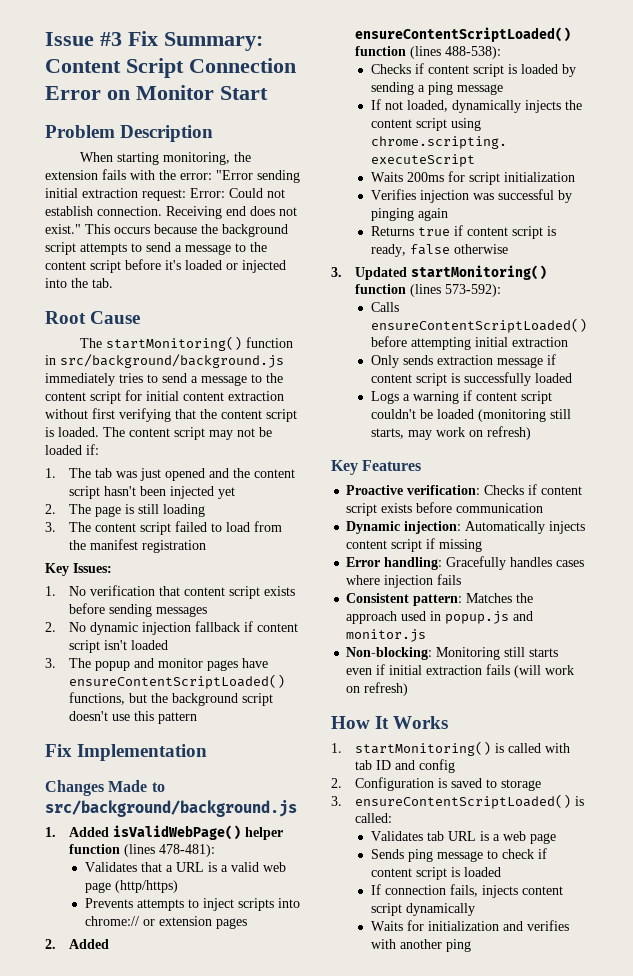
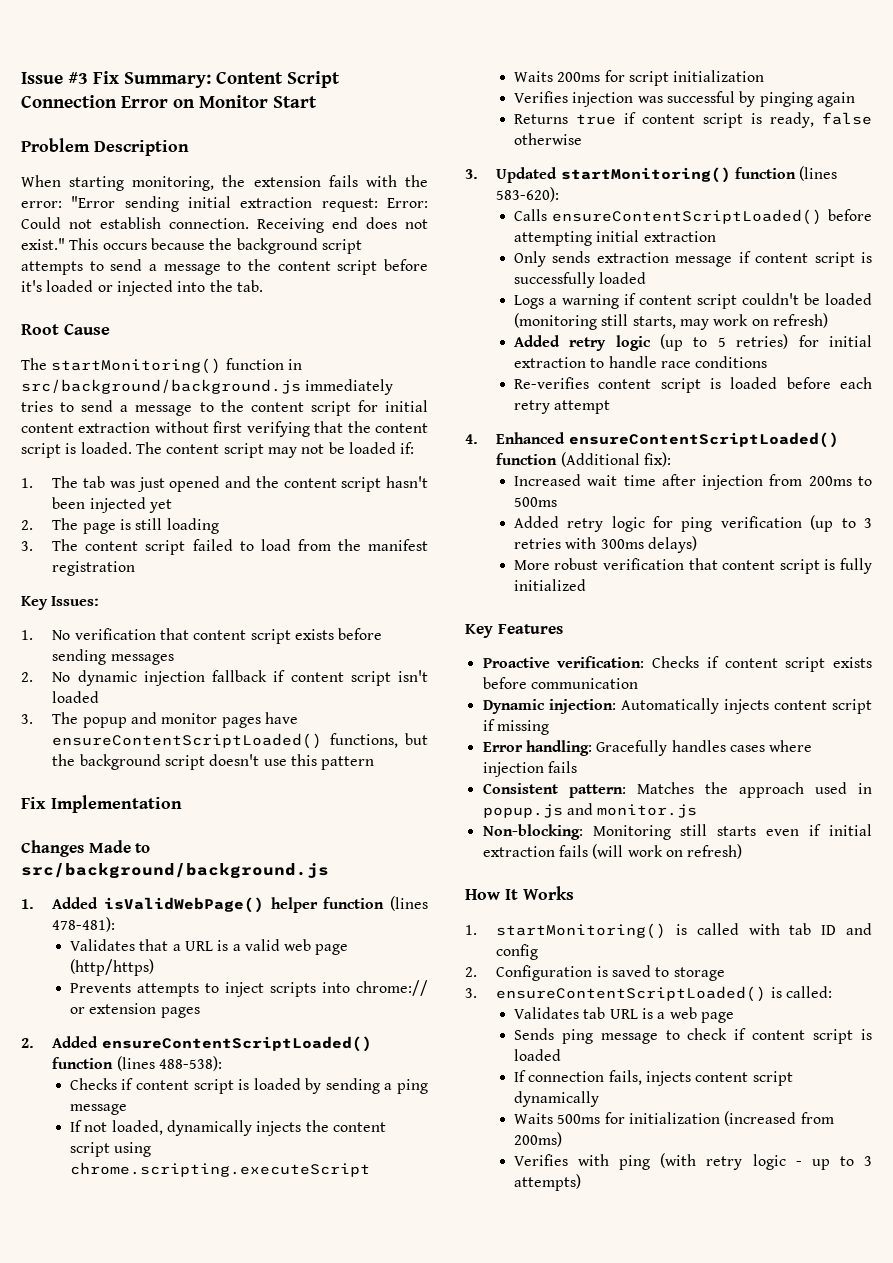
[445,284,502,297] 573-592): -> [496,187,560,202] 583-620):
(531, 433) none -> [513,334,872,351] [513,356,768,368] [513,377,872,393] [513,400,611,414] [465,432,839,448] [496,452,671,467] [513,474,872,490] [513,497,557,507] [513,515,872,532] [513,536,697,553] [513,558,872,574] [513,579,586,591] // Added retry logic (up to 5 retries) for initial extraction to handle race conditions // Re-verifies content script is loaded before each retry attempt // 4. Enhanced ensureContentScriptLoaded() function (Additional fix): // Increased wait time after injection from 200ms to 500ms // Added retry logic for ping verification (up to 3 retries with 300ms delays) // More robust verification that content script is fully initialized
(403, 926) none -> [557,1114,601,1124] 500ms
[502,920,569,931] [370,939,471,952] and verifies with another ping -> [724,1111,834,1126] [513,1132,562,1147] [513,1153,872,1170] [513,1174,581,1191] (increased from 200ms) // Verifies with ping (with retry logic - up to 3 attempts)

